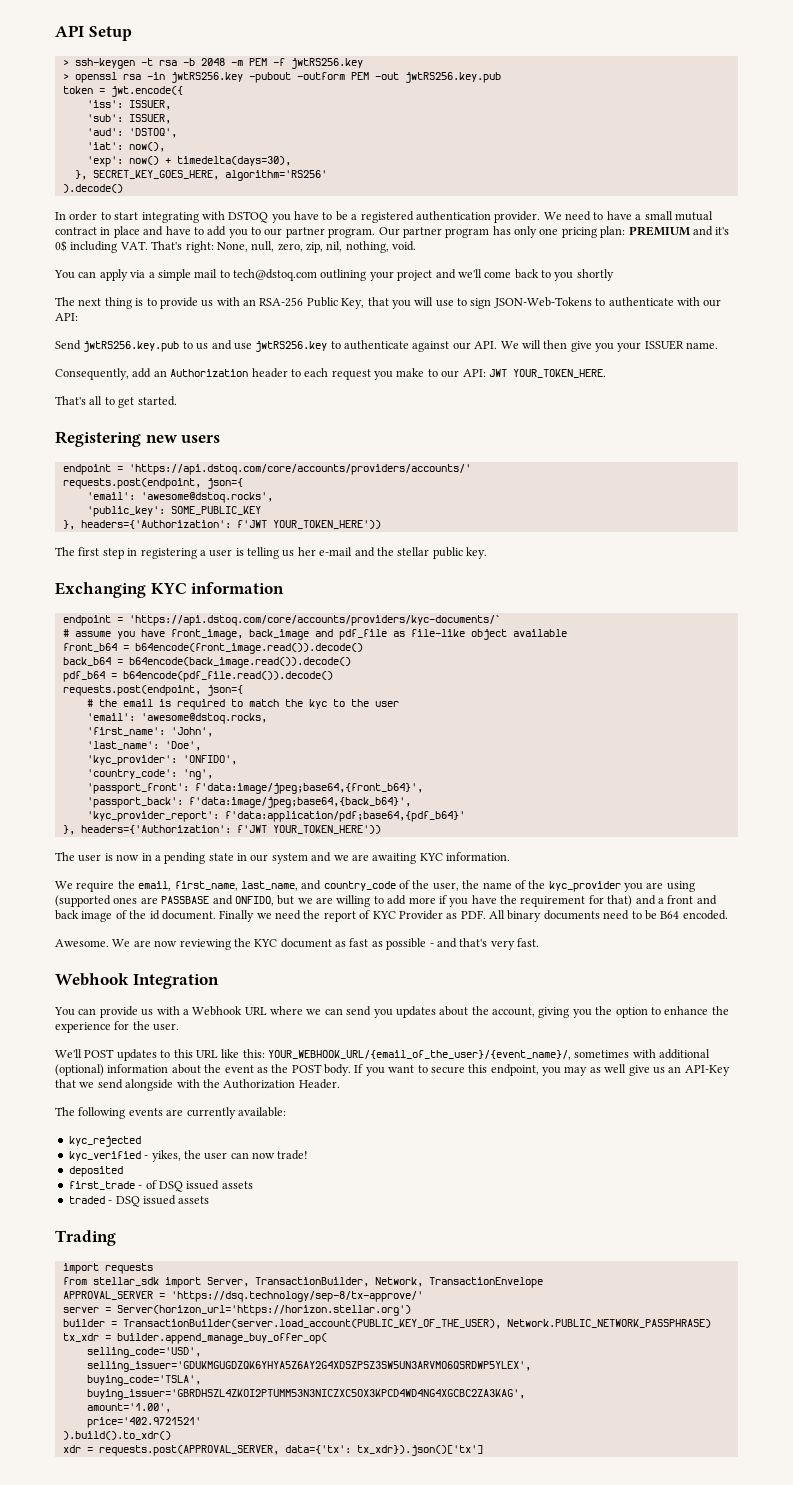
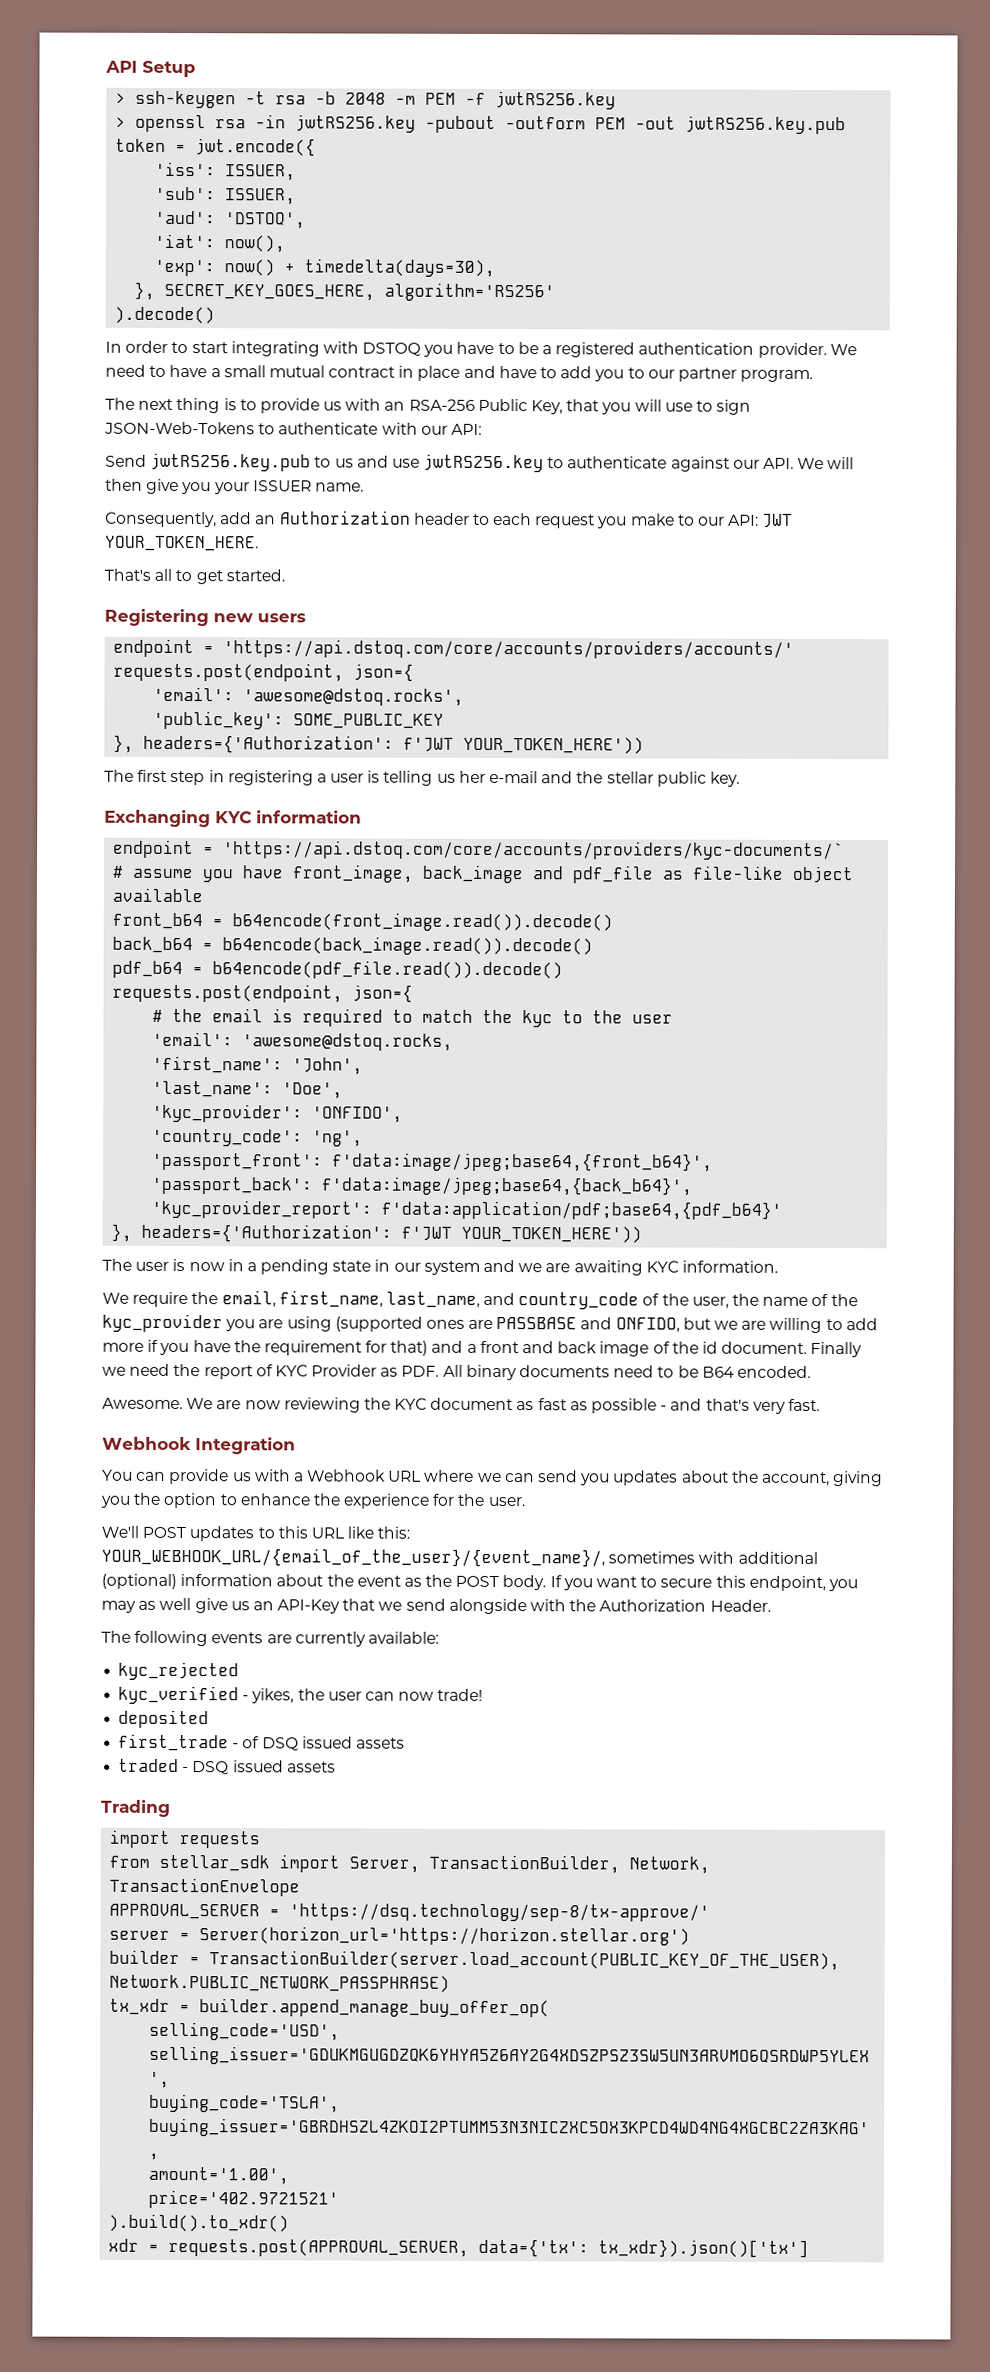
[378,226,730,238] [55,240,417,253] [54,269,614,281] Our partner program has only one pricing plan: PREMIUM and it's 0$ including VAT. That's right: None, null, zero, zip, nil, nothing, void. // You can apply via a simple mail to tech@dstoq.com outlining your project and we'll come back to you shortly -> (814, 375) none

